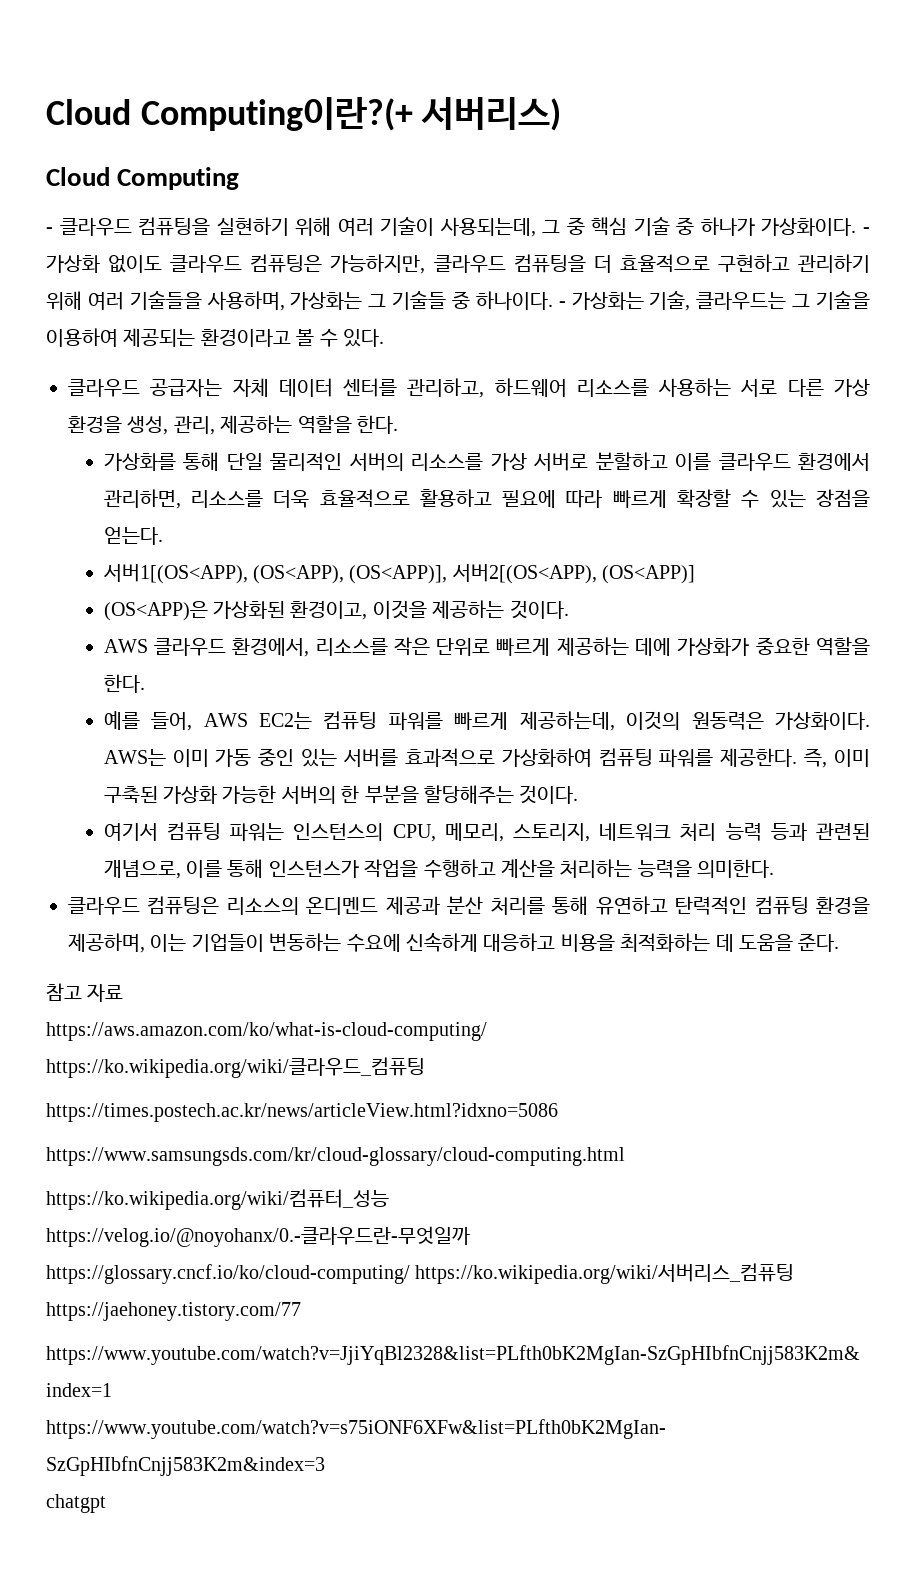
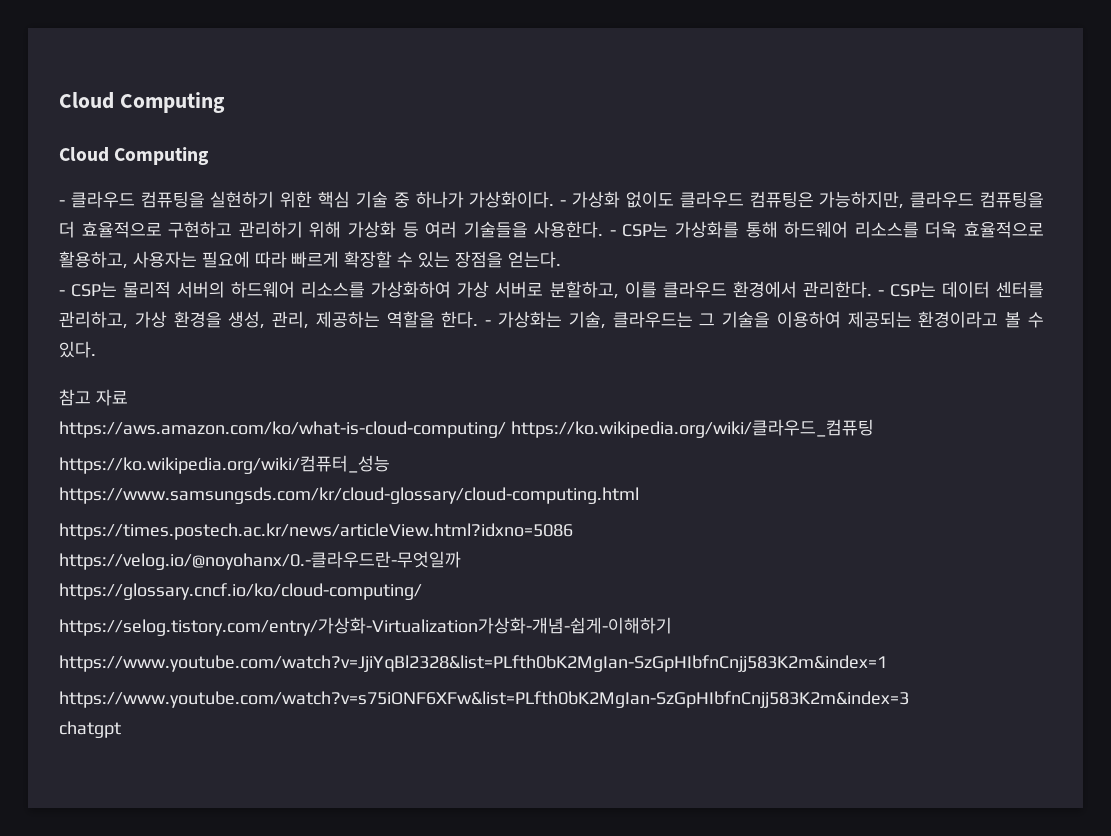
[46,97,562,131] Cloud Computing이란?(+ 서버리스) -> [59,92,225,113] Cloud Computing
[295,217,585,237] 위해 여러 기술이 사용되는데, 그 중 -> [280,191,313,208] 위한
[87,291,553,311] 여러 기술들을 사용하며, 가상화는 그 기술들 중 하나이다. -> [347,221,1045,238] [59,251,561,269] [59,281,1044,299] [59,311,479,329] 가상화 등 여러 기술들을 사용한다. - CSP는 가상화를 통해 하드웨어 리소스를 더욱 효율적으로 활용하고, 사용자는 필요에 따라 빠르게 확장할 수 있는 장점을 얻는다. // - CSP는 물리적 서버의 하드웨어 리소스를 가상화하여 가상 서버로 분할하고, 이를 클라우드 환경에서 관리한다. - CSP는 데이터 센터를 관리하고, 가상 환경을 생성, 관리, 제공하는 역할을 한다.
[68,378,870,398] [68,415,398,435] [103,452,871,471] [103,489,870,509] [103,526,163,545] [102,564,696,584] [103,600,569,621] [103,637,870,657] [103,674,145,693] [103,711,871,731] [103,748,871,768] [103,785,579,804] [103,822,871,842] [103,859,775,879] [68,896,871,915] [68,932,840,953] // 클라우드 공급자는 자체 데이터 센터를 관리하고, 하드웨어 리소스를 사용하는 서로 다른 가상 환경을 생성, 관리, 제공하는 역할을 한다. // 가상화를 통해 단일 물리적인 서버의 리소스를 가상 서버로 분할하고 이를 클라우드 환경에서 관리하면, 리소스를 더욱 효율적으로 활용하고 필요에 따라 빠르게 확장할 수 있는 장점을 얻는다. // 서버1[(OS<APP), (OS<APP), (OS<APP)], 서버2[(OS<APP), (OS<APP)] // (OS<APP)은 가상화된 환경이고, 이것을 제공하는 것이다. // AWS 클라우드 환경에서, 리소스를 작은 단위로 빠르게 제공하는 데에 가상화가 중요한 역할을 한다. // 예를 들어, AWS EC2는 컴퓨팅 파워를 빠르게 제공하는데, 이것의 원동력은 가상화이다. AWS는 이미 가동 중인 있는 서버를 효과적으로 가상화하여 컴퓨팅 파워를 제공한다. 즉, 이미 구축된 가상화 가능한 서버의 한 부분을 할당해주는 것이다. // 여기서 컴퓨팅 파워는 인스턴스의 CPU, 메모리, 스토리지, 네트워크 처리 능력 등과 관련된 개념으로, 이를 통해 인스턴스가 작업을 수행하고 계산을 처리하는 능력을 의미한다. // 클라우드 컴퓨팅은 리소스의 온디멘드 제공과 분산 처리를 통해 유연하고 탄력적인 컴퓨팅 환경을 제공하며, 이는 기업들이 변동하는 수요에 신속하게 대응하고 비용을 최적화하는 데 도움을 준다. -> (96, 349) none
[46,1103,558,1122] https://times.postech.ac.kr/news/articleView.html?idxno=5086 -> [59,455,390,474] https://ko.wikipedia.org/wiki/컴퓨터_성능
[46,1189,389,1210] https://ko.wikipedia.org/wiki/컴퓨터_성능 -> [59,523,573,540] https://times.postech.ac.kr/news/articleView.html?idxno=5086
[415,1263,795,1284] [46,1302,301,1321] https://ko.wikipedia.org/wiki/서버리스_컴퓨팅 https://jaehoney.tistory.com/77 -> [59,617,672,636] // https://selog.tistory.com/entry/가상화-Virtualization가상화-개념-쉽게-이해하기

